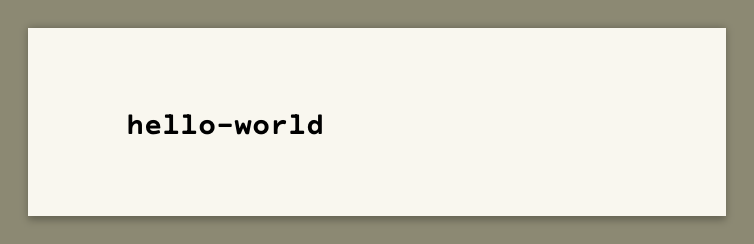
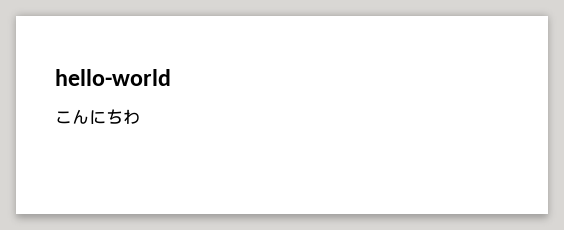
(324, 124) none -> [55,109,140,125] // こんにちわ

